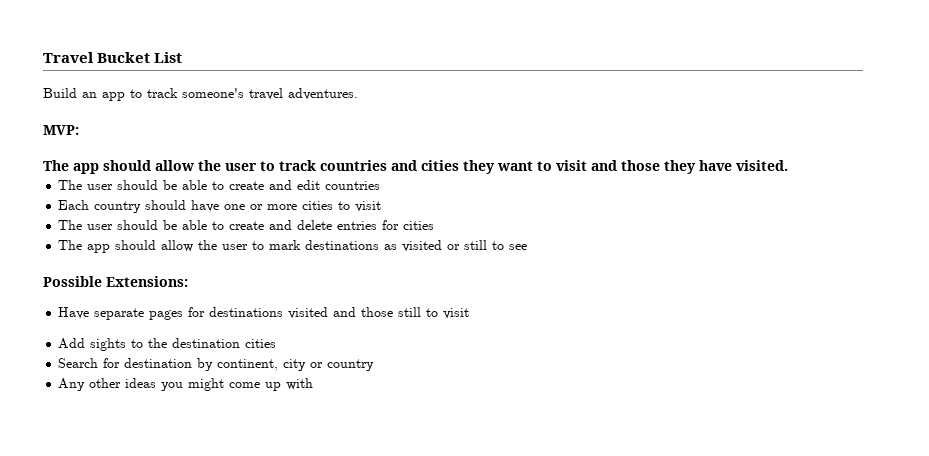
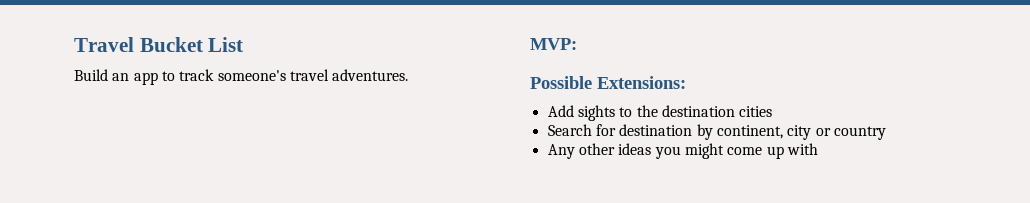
[43,160,788,174] [58,180,381,190] [58,200,382,213] [58,220,435,230] [58,240,528,253] [43,276,188,287] [58,307,470,320] The app should allow the user to track countries and cities they want to visit and those they have visited. // The user should be able to create and edit countries // Each country should have one or more cities to visit // The user should be able to create and delete entries for cities // The app should allow the user to mark destinations as visited or still to see // Possible Extensions: // Have separate pages for destinations visited and those still to visit -> [530,76,686,89] Possible Extensions:

